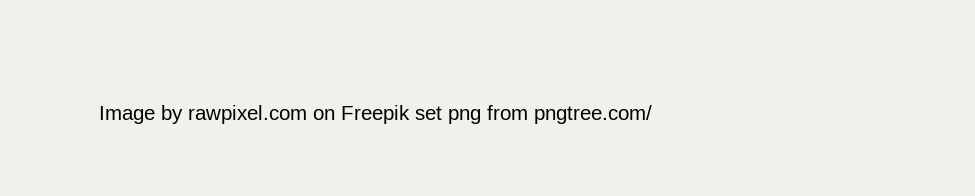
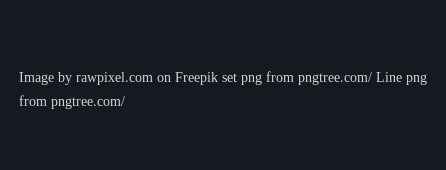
(652, 114) none -> [376,72,427,85] [19,95,125,109] Line png from pngtree.com/

